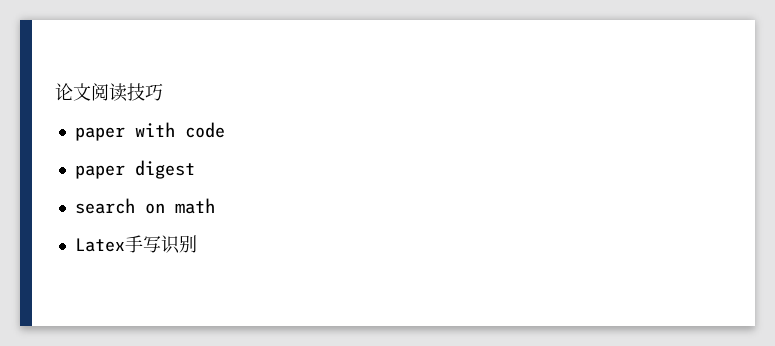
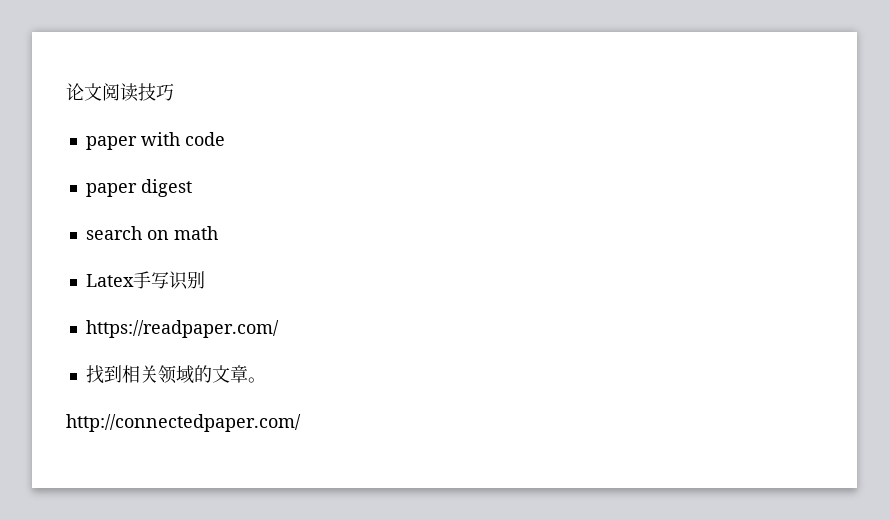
(197, 244) none -> [85,320,279,338] [85,365,266,384] [66,414,301,432] // https://readpaper.com/ // 找到相关领域的文章。 // http://connectedpaper.com/

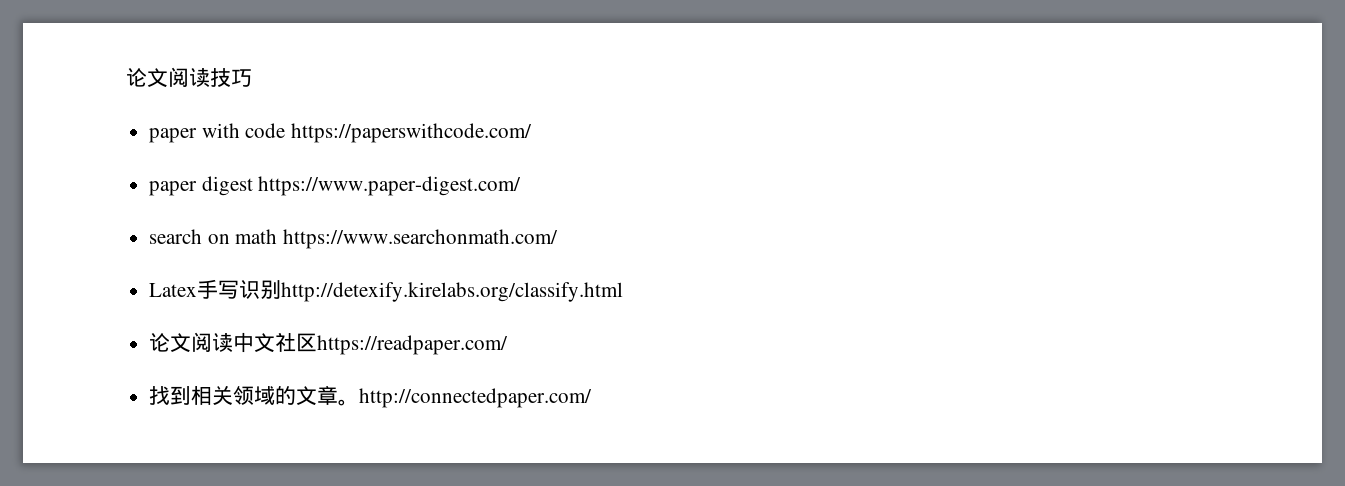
(225, 139) none -> [291,123,533,143] https://paperswithcode.com/
(192, 188) none -> [258,176,522,196] https://www.paper-digest.com/
(218, 233) none -> [283,229,559,249] https://www.searchonmath.com/
(205, 280) // -> [281,282,624,302] [149,332,318,353] http://detexify.kirelabs.org/classify.html // 论文阅读中文社区
(266, 380) // -> (360, 402) none

